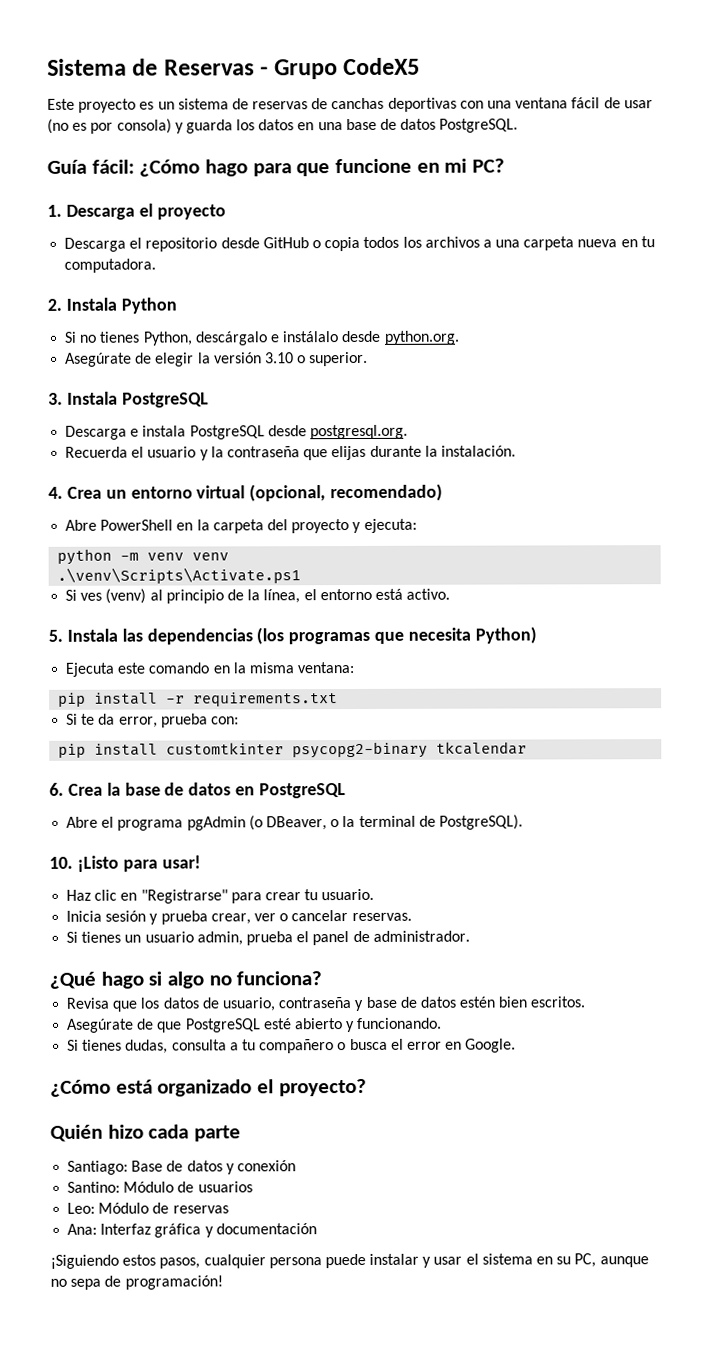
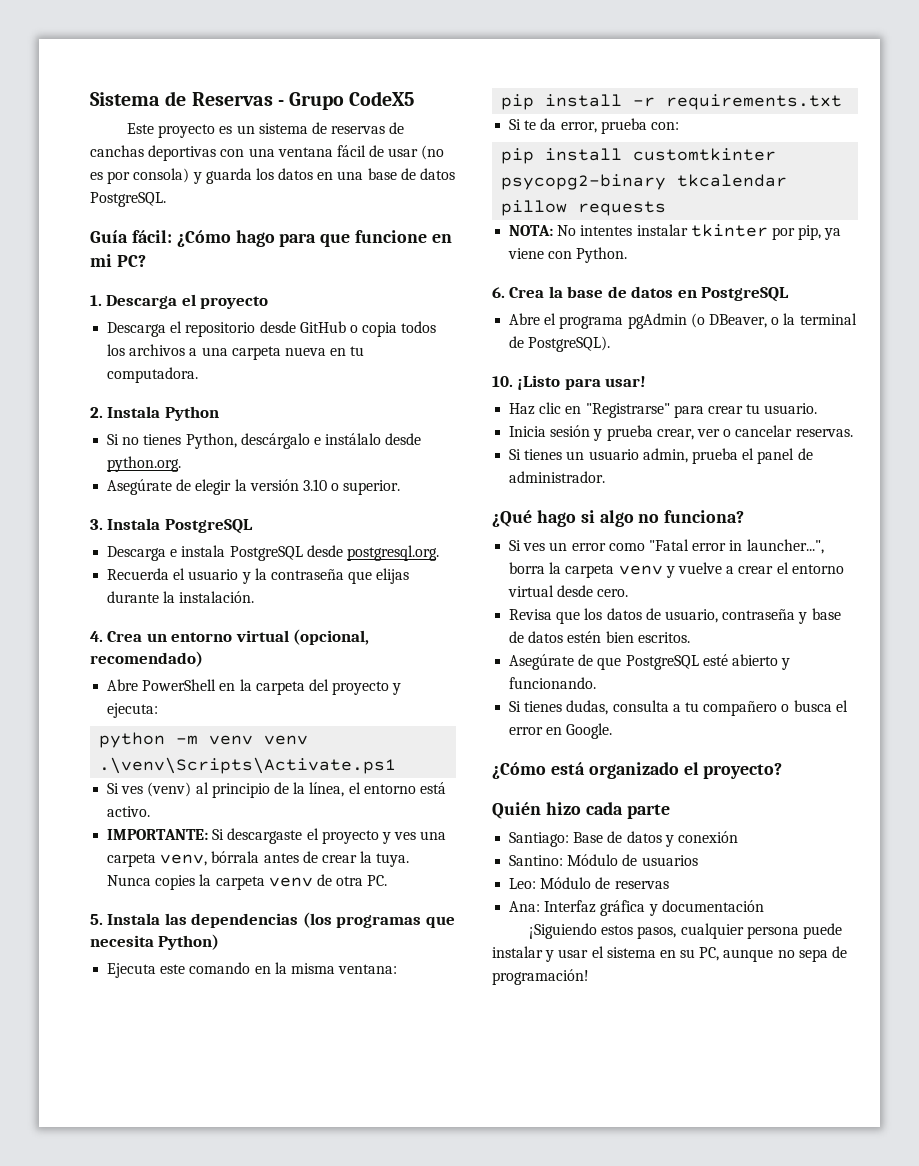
(451, 594) none -> [107,828,447,844] [107,851,410,867] [107,874,388,890] // IMPORTANTE: Si descargaste el proyecto y ves una carpeta venv, bórrala antes de crear la tuya. Nunca copies la carpeta venv de otra PC.
(528, 748) none -> [501,200,667,216] [509,224,842,240] [508,247,628,263] pillow requests // NOTA: No intentes instalar tkinter por pip, ya viene con Python.
(323, 978) none -> [509,539,824,554] [509,562,844,578] [508,585,629,597] // Si ves un error como "Fatal error in launcher...", borra la carpeta venv y vuelve a crear el entorno virtual desde cero.

